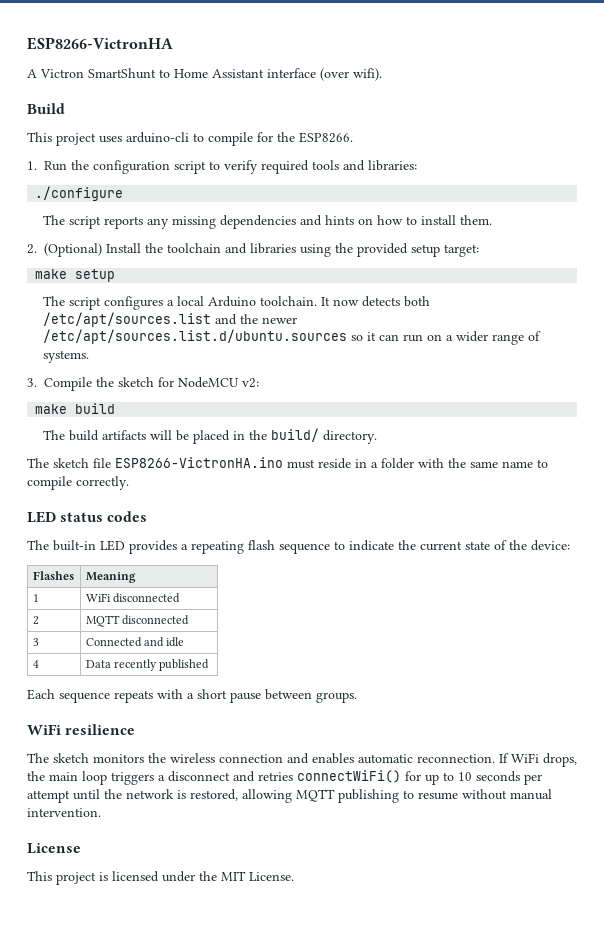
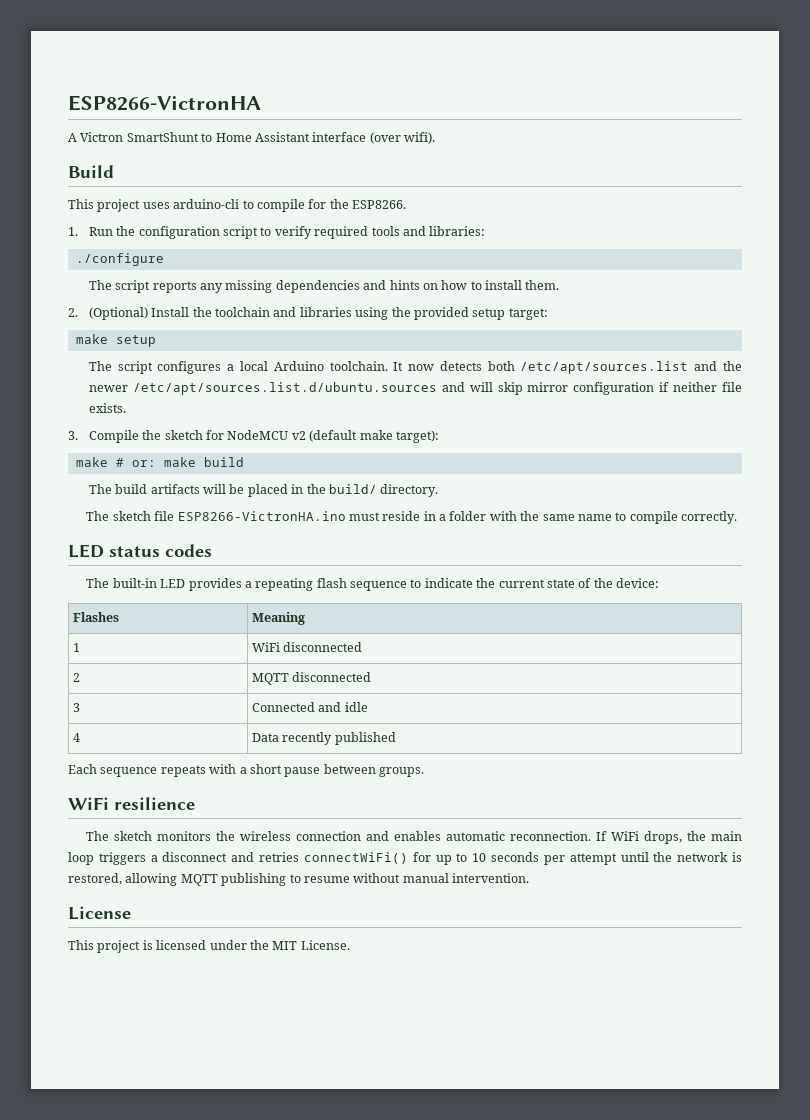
[350,331,541,345] [42,350,89,363] so it can run on a wider range of systems. -> [441,382,742,395] [88,403,126,413] and will skip mirror configuration if neither file exists.
[242,378,259,388] v2: // -> [291,430,439,443] [75,457,156,467] v2 (default make target): // make # or:

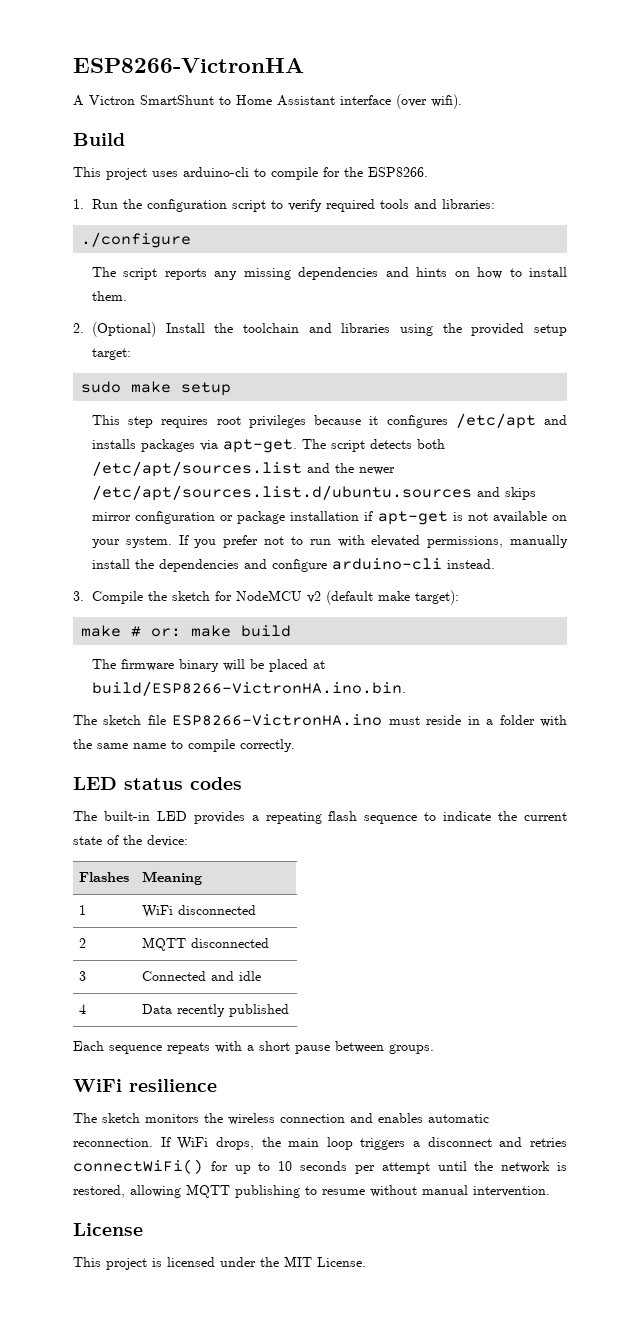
(548, 314) none -> [81,381,122,393] sudo
[88,361,435,374] The script configures a local Arduino toolchain. It now -> [91,413,567,429] [91,439,365,453] This step requires root privileges because it configures /etc/apt and installs packages via apt-get. The script
[469,382,742,395] [88,403,126,413] will skip mirror configuration if neither file exists. -> [504,487,536,500] [91,511,568,525] [91,535,568,548] [91,558,495,572] skips mirror configuration or package installation if apt-get is not available on your system. If you prefer not to run with elevated permissions, manually install the dependencies and configure arduino-cli instead.
[115,484,200,494] build artifacts -> [120,659,219,672] firmware binary
[291,484,439,497] in the build/ directory. -> [312,660,325,669] [91,681,406,696] at build/ESP8266-VictronHA.ino.bin.

